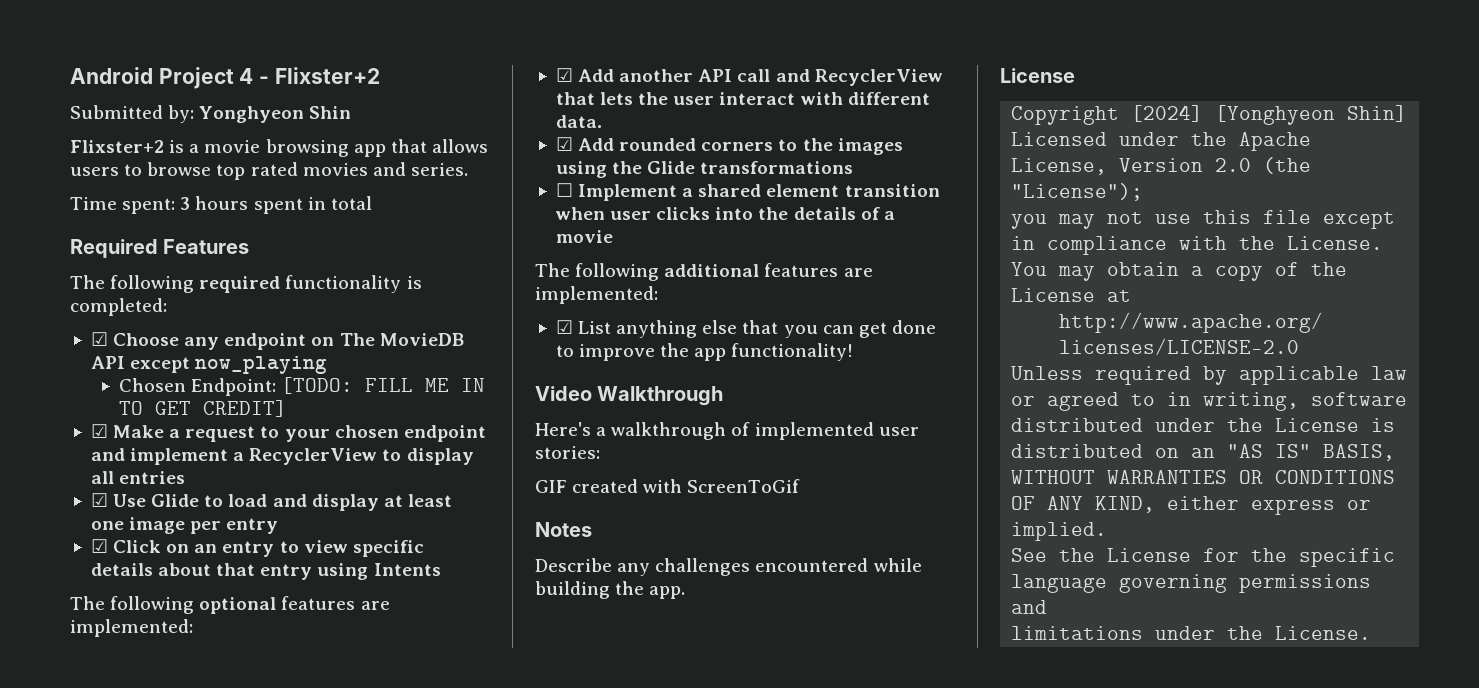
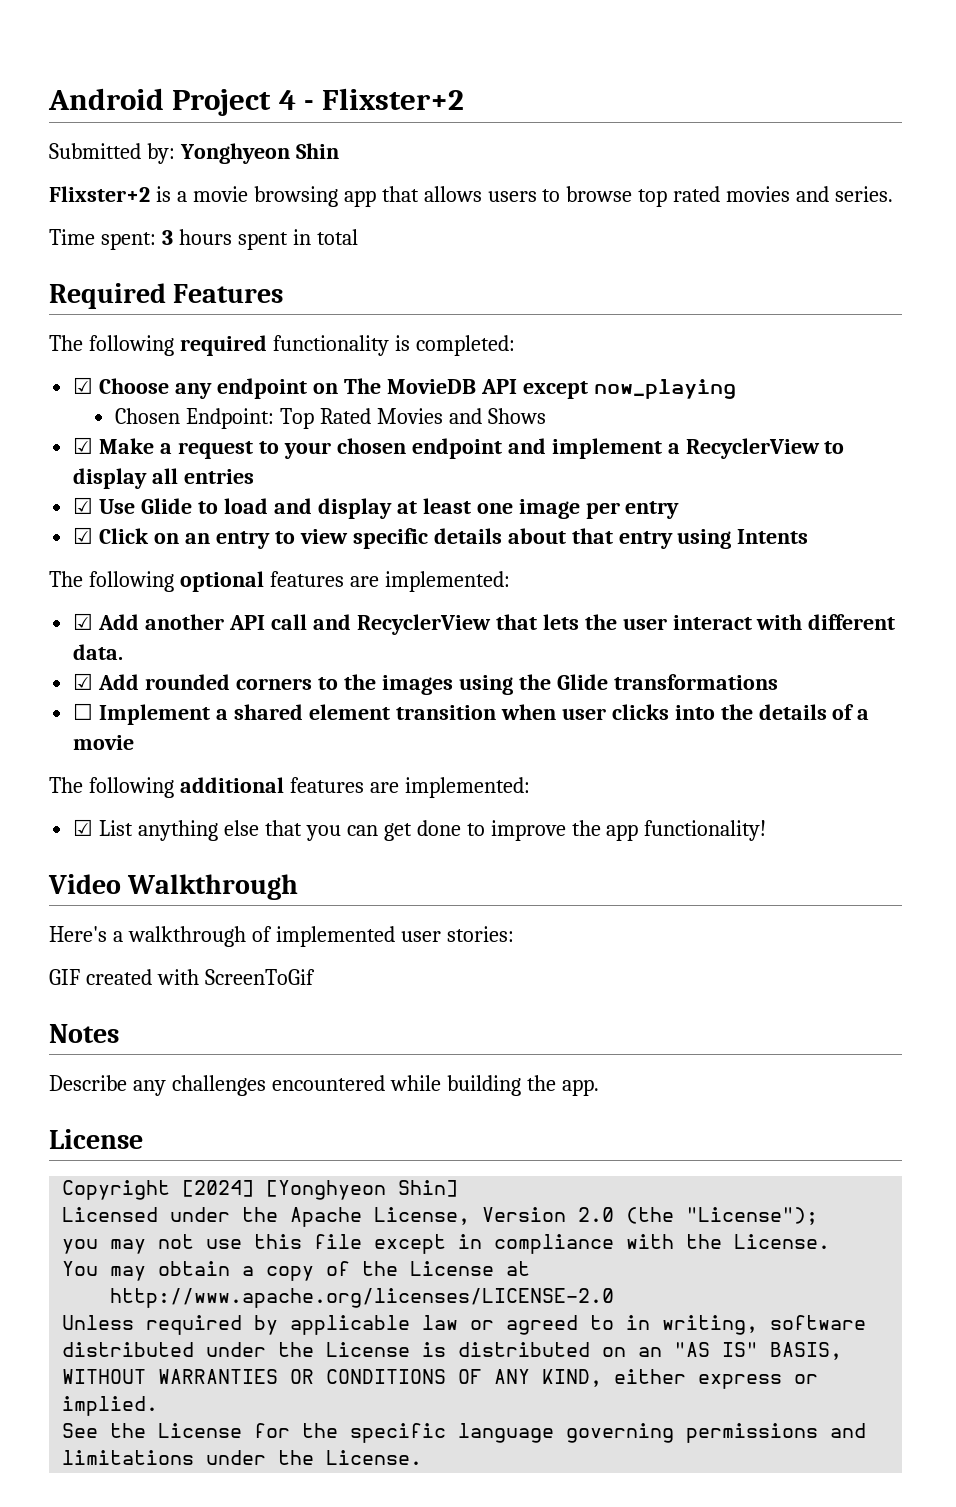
[280,377,485,394] [118,400,287,417] [TODO: FILL ME IN TO GET CREDIT] -> [280,408,546,429] Top Rated Movies and Shows

